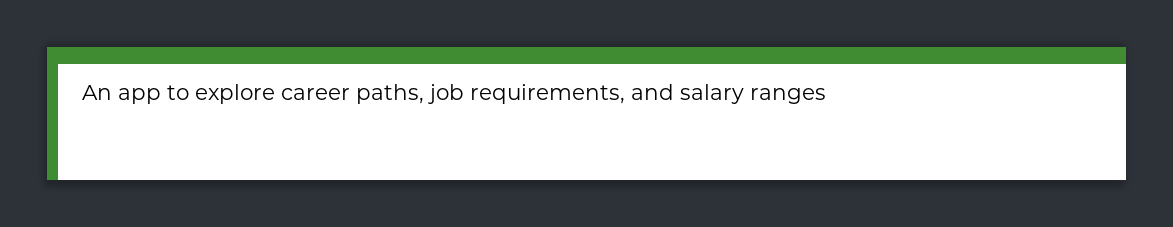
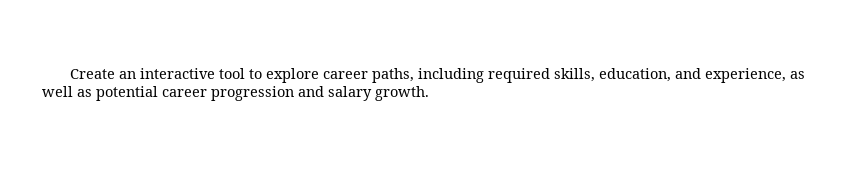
[82,84,625,104] An app to explore career paths, job requirements, -> [69,68,805,83] [42,86,294,101] Create an interactive tool to explore career paths, including required skills, education, and experience, as well as potential career progression
[750,88,826,104] ranges -> [375,86,429,101] growth.

